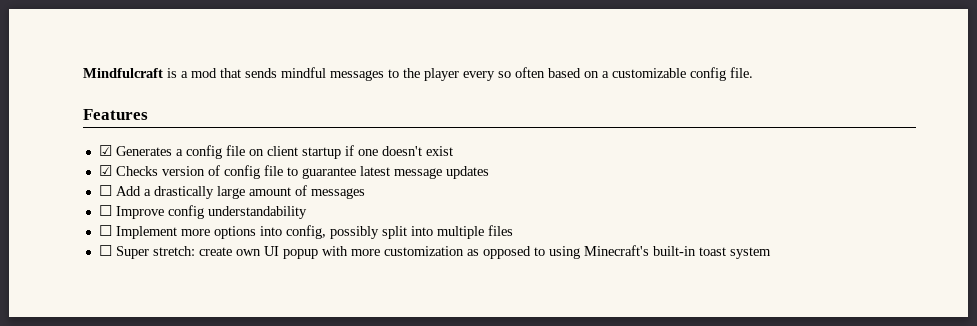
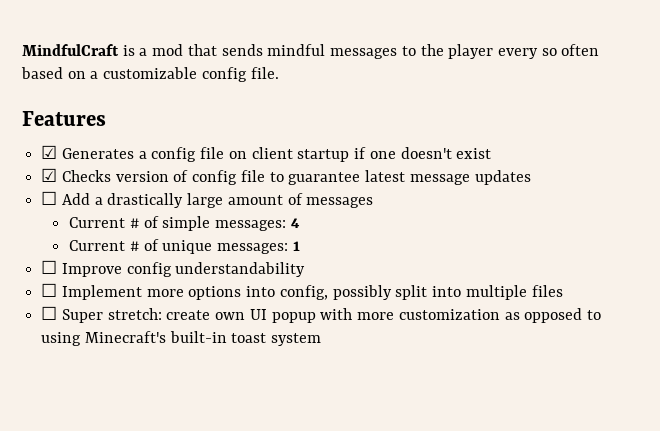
[83,68,163,78] Mindfulcraft -> [22,44,119,56] MindfulCraft
(365, 193) none -> [69,216,300,231] [69,239,300,254] // Current # of simple messages: 4 // Current # of unique messages: 1

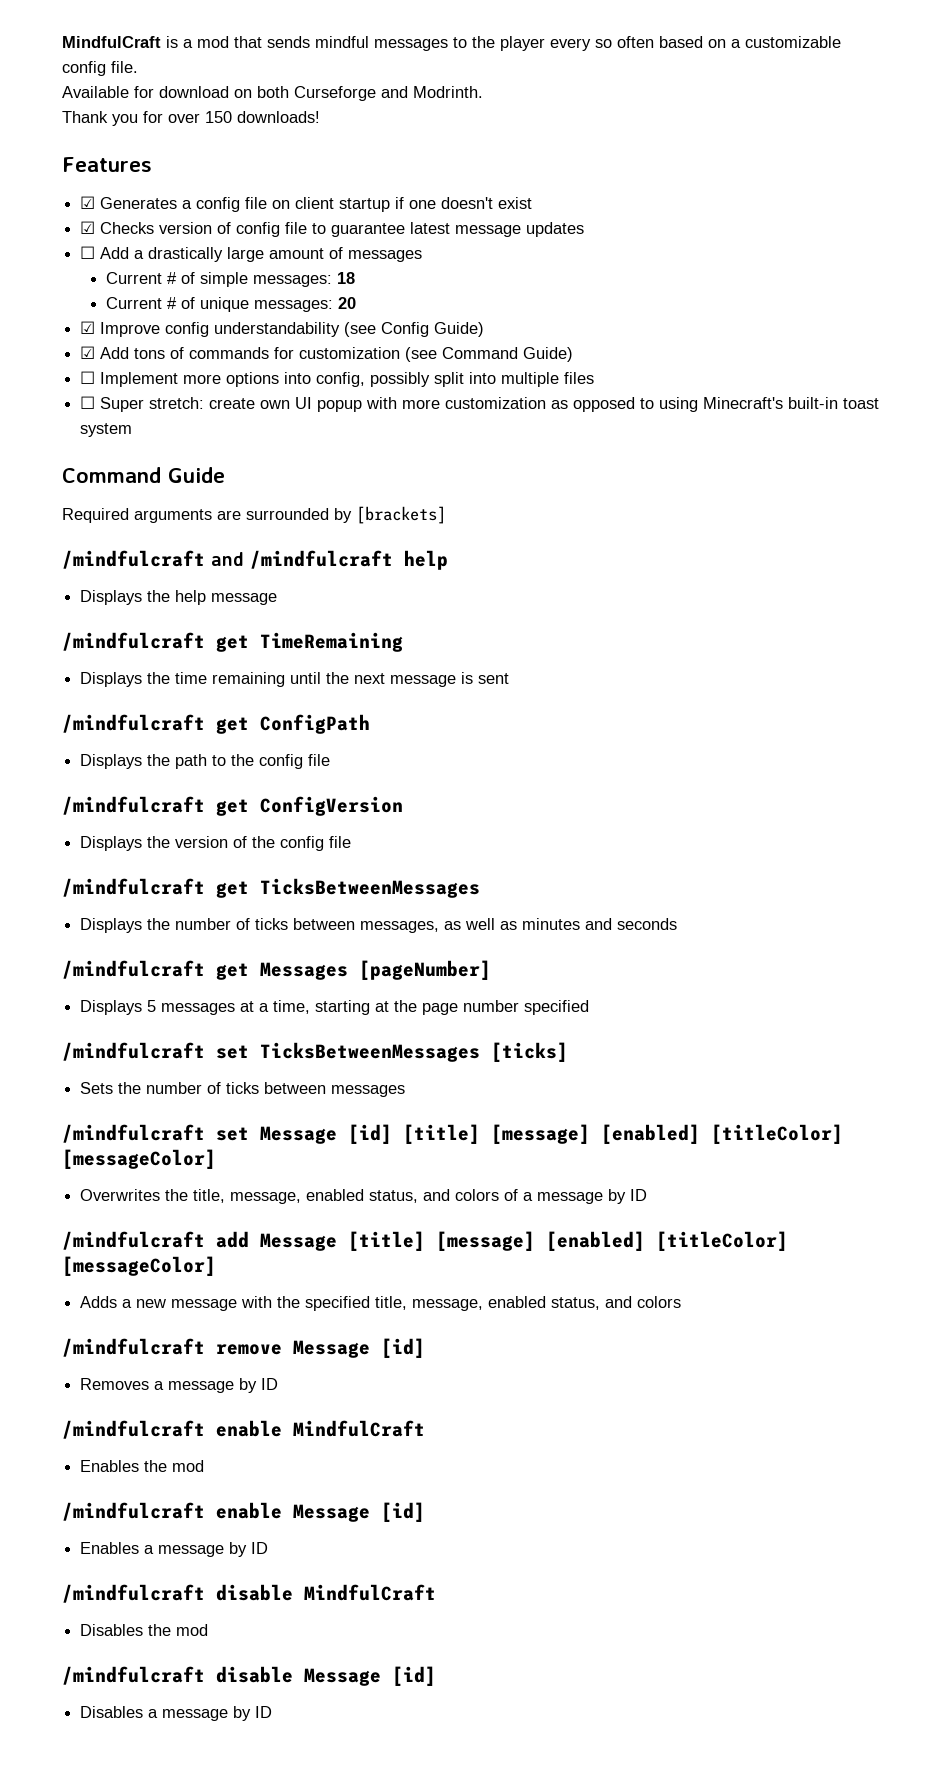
(279, 73) none -> [62,86,483,101] [62,111,320,126] // Available for download on both Curseforge and Modrinth. // Thank you for over 150 downloads!
[290,218,300,228] 4 -> [337,272,356,284] 18
[292,241,300,251] [41,260,58,274] 1 // ☐ -> [338,297,357,309] [80,321,96,334] 20 // ☑
(306, 269) none -> [344,322,485,337] [80,346,574,362] (see Config Guide) // ☑ Add tons of commands for customization (see Command Guide)
(322, 339) none -> [62,467,225,483] [62,506,446,524] [62,550,448,570] [80,590,278,605] [62,632,403,652] [80,672,510,687] [62,714,370,734] [80,754,331,769] [62,796,403,816] [80,836,352,851] [62,878,480,898] [80,918,678,933] [62,960,491,980] [80,1000,590,1015] [62,1042,568,1062] [80,1082,406,1097] [62,1124,843,1144] [62,1149,216,1169] [80,1189,648,1204] [62,1231,788,1251] [62,1256,216,1276] [80,1296,682,1311] [62,1338,425,1358] [80,1378,279,1393] [62,1420,425,1439] [80,1460,205,1472] [62,1502,425,1522] [80,1542,269,1557] [62,1584,436,1603] [80,1624,209,1636] [62,1666,436,1686] [80,1706,273,1721] // Command Guide // Required arguments are surrounded by [brackets] // /mindfulcraft and /mindfulcraft help // Displays the help message // /mindfulcraft get TimeRemaining // Displays the time remaining until the next message is sent // /mindfulcraft get ConfigPath // Displays the path to the config file // /mindfulcraft get ConfigVersion // Displays the version of the config file // /mindfulcraft get TicksBetweenMessages // Displays the number of ticks between messages, as well as minutes and seconds // /mindfulcraft get Messages [pageNumber] // Displays 5 messages at a time, starting at the page number specified // /mindfulcraft set TicksBetweenMessages [ticks] // Sets the number of ticks between messages // /mindfulcraft set Message [id] [title] [message] [enabled] [titleColor] [messageColor] // Overwrites the title, message, enabled status, and colors of a message by ID // /mindfulcraft add Message [title] [message] [enabled] [titleColor] [messageColor] // Adds a new message with the specified title, message, enabled status, and colors // /mindfulcraft remove Message [id] // Removes a message by ID // /mindfulcraft enable MindfulCraft // Enables the mod // /mindfulcraft enable Message [id] // Enables a message by ID // /mindfulcraft disable MindfulCraft // Disables the mod // /mindfulcraft disable Message [id] // Disables a message by ID

